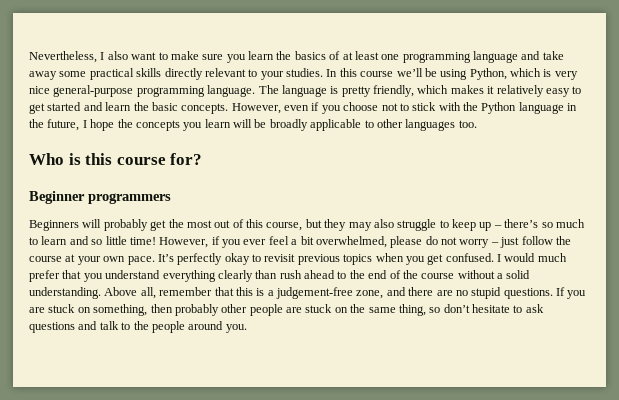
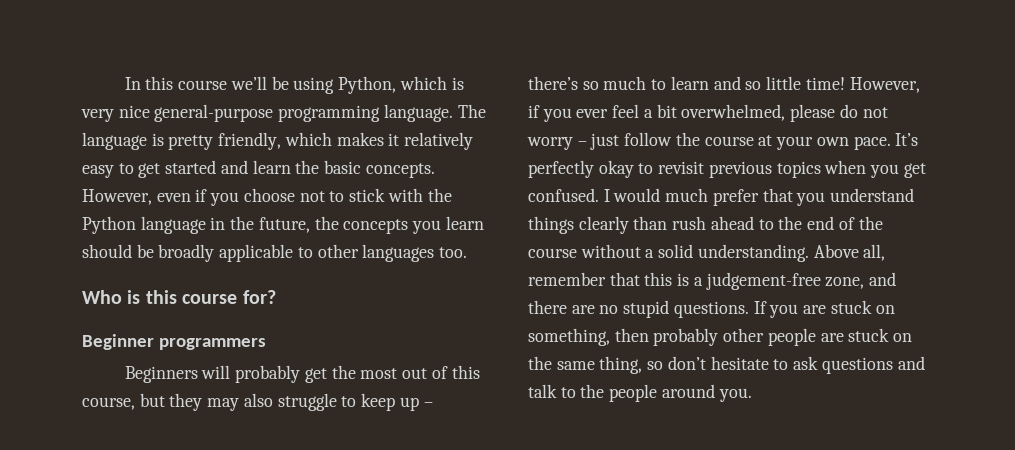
[29,51,564,63] [29,68,323,80] Nevertheless, I also want to make sure you learn the basics of at least one programming language and take away some practical skills directly relevant to your studies. -> (124, 83) none
[82,119,115,131] I hope -> (310, 225) none
[233,119,252,128] will -> [82,244,132,258] should
[162,270,216,282] everything -> [528,216,574,234] things

